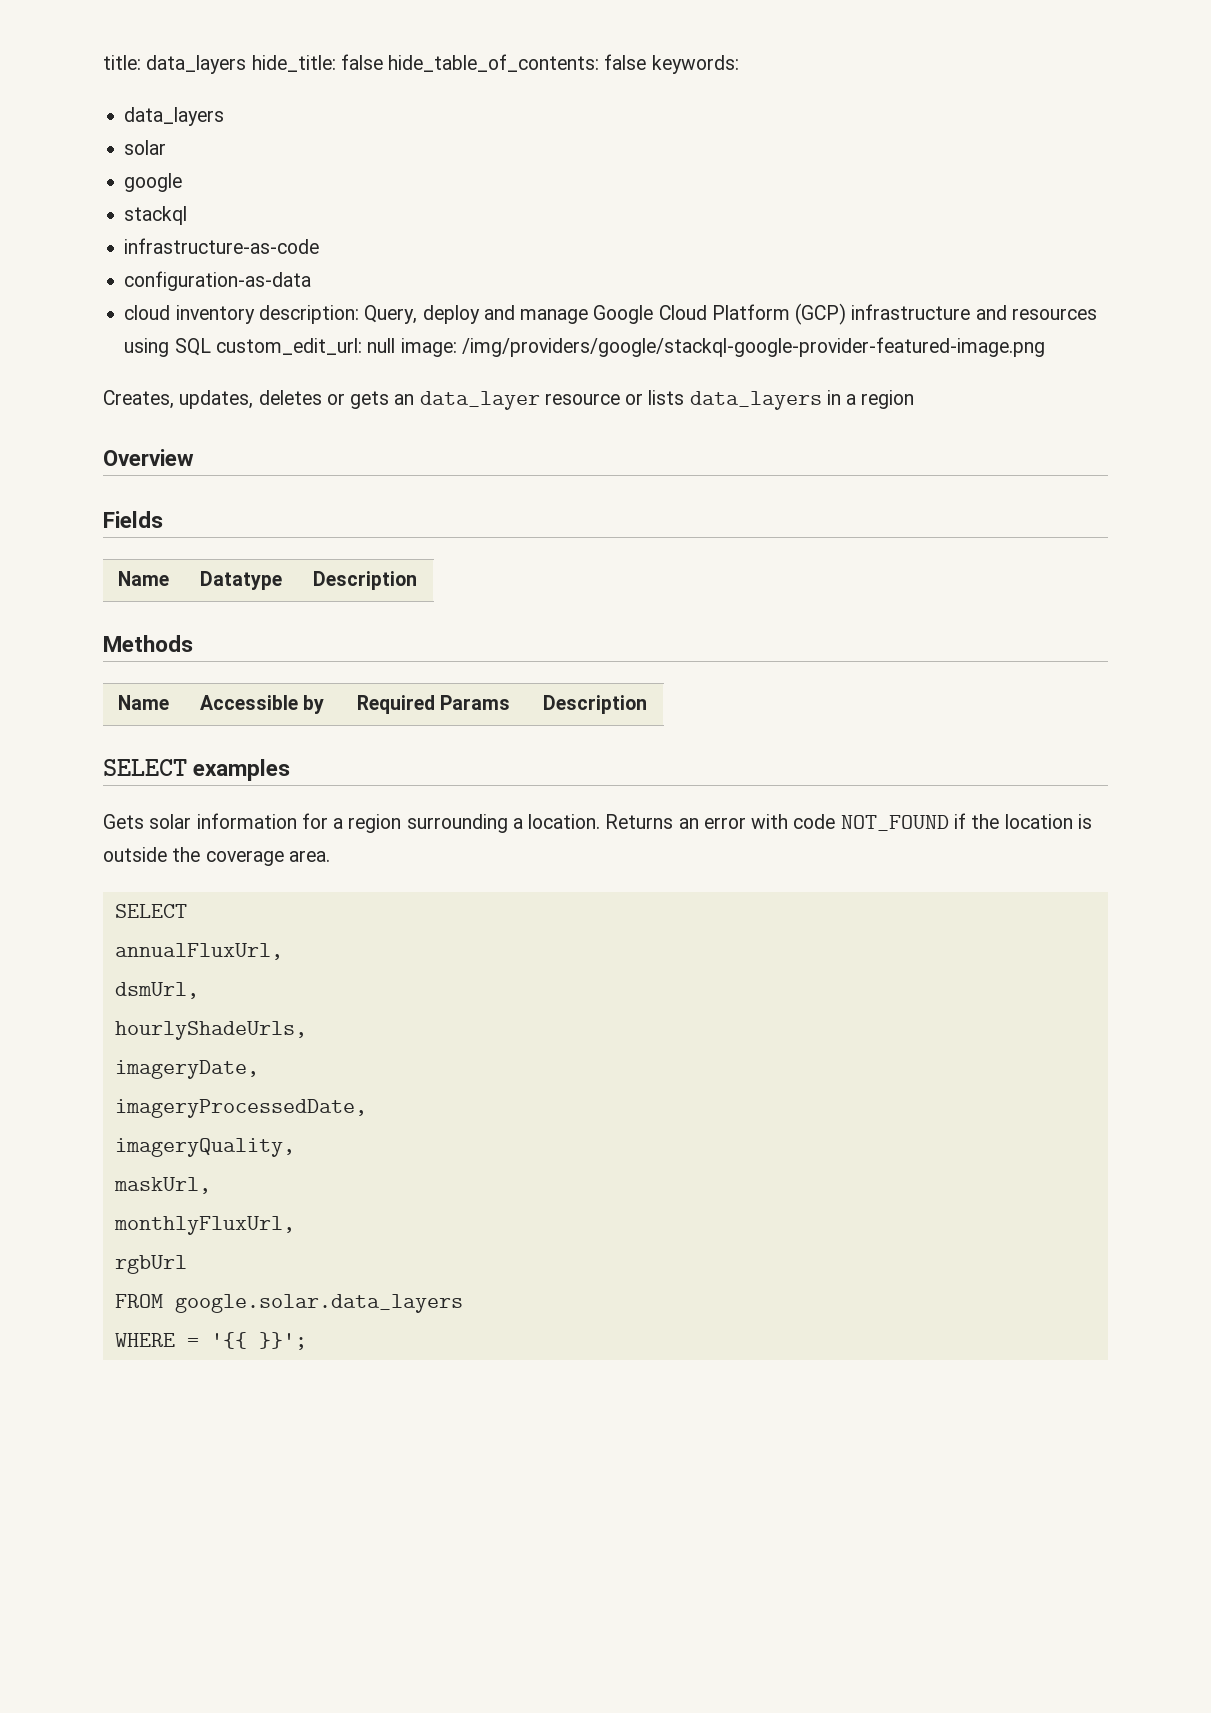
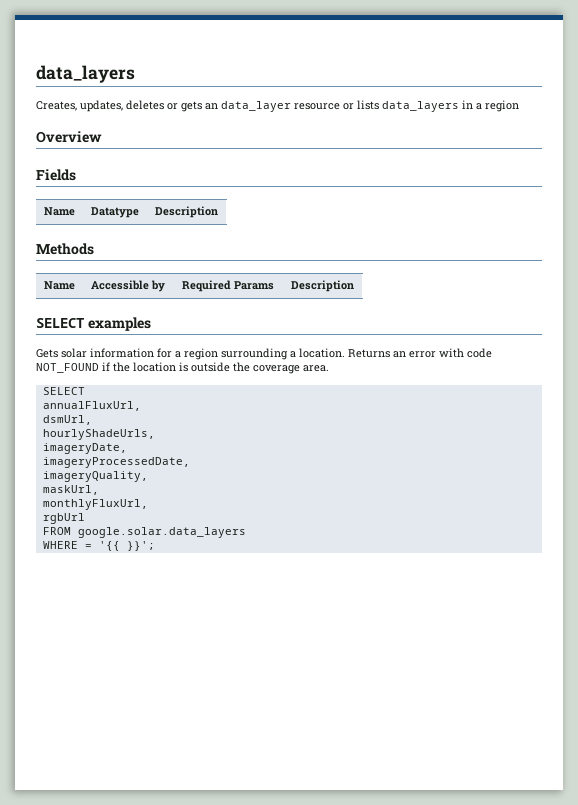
[103,54,739,74] [124,107,225,126] [124,140,167,155] [124,173,183,192] [124,206,188,225] [124,238,320,254] [124,271,312,291] [124,303,1097,325] [124,337,1045,357] title: data_layers hide_title: false hide_table_of_contents: false keywords: // data_layers // solar // google // stackql // infrastructure-as-code // configuration-as-data // cloud inventory description: Query, deploy and manage Google Cloud Platform (GCP) infrastructure and resources using SQL custom_edit_url: null image: /img/providers/google/stackql-google-provider-featured-image.png -> [36,65,135,83] data_layers

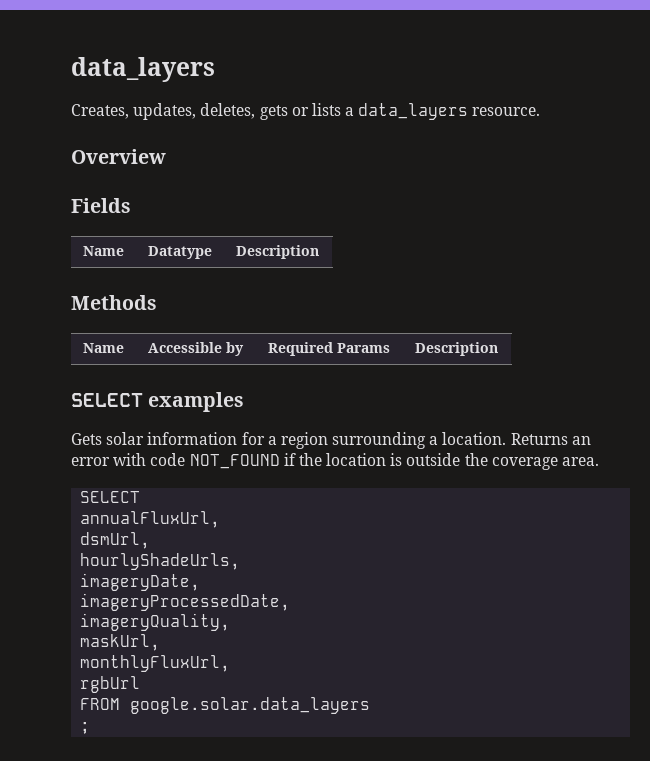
[126,100,519,112] deletes or gets an data_layer resource or lists data_layers in a region -> [200,103,541,120] deletes, gets or lists a data_layers resource.
[42,541,155,551] WHERE = '{{ }}'; -> [80,722,91,734] ;

